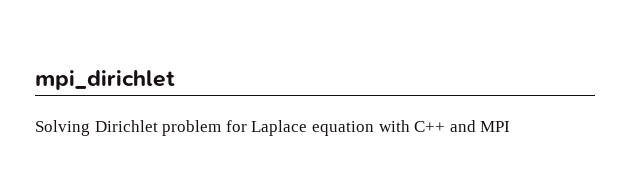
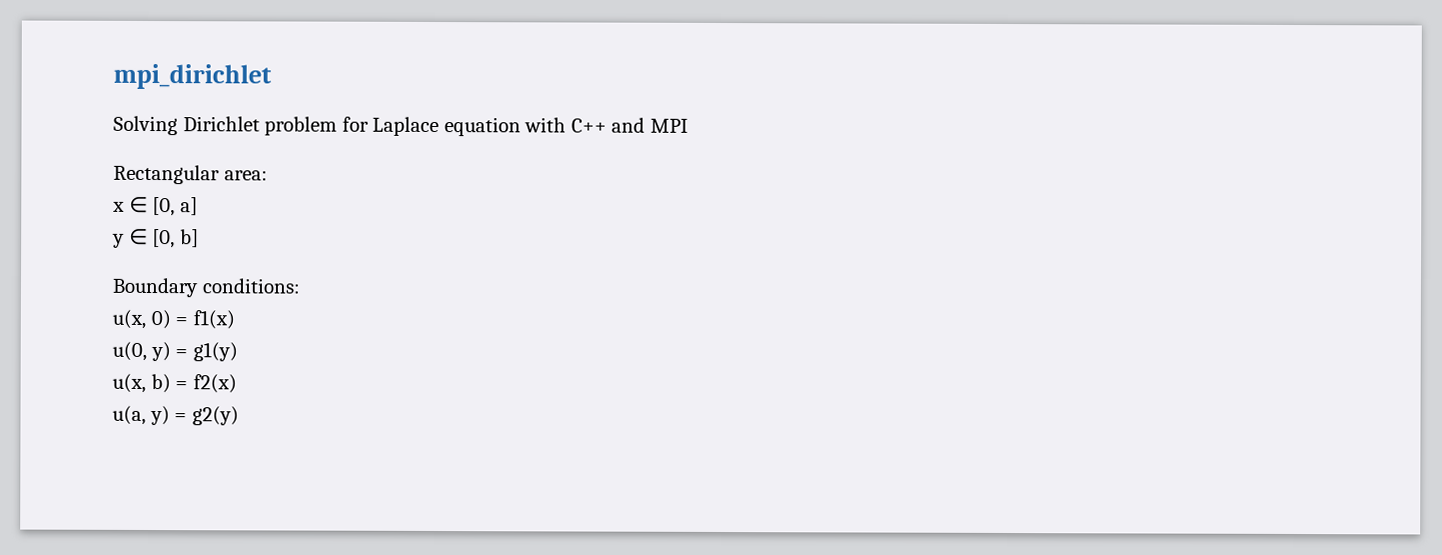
(511, 126) none -> [113,164,268,185] [112,196,198,217] [112,228,199,249] [112,277,300,298] [112,309,235,330] [112,341,238,362] [112,373,237,394] [112,405,239,426] // Rectangular area: // x ∈ [0, a] // y ∈ [0, b] // Boundary conditions: // u(x, 0) = f1(x) // u(0, y) = g1(y) // u(x, b) = f2(x) // u(a, y) = g2(y)

